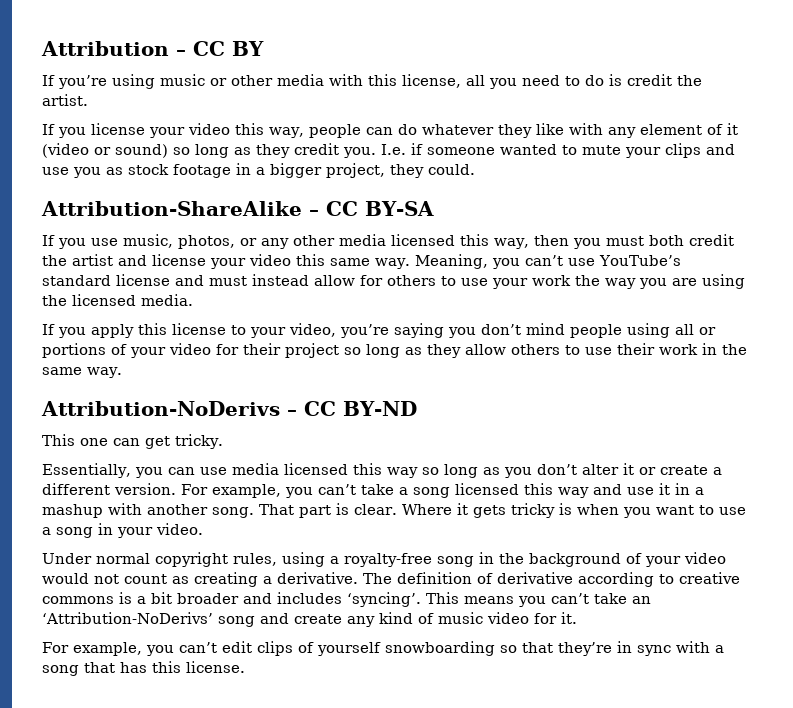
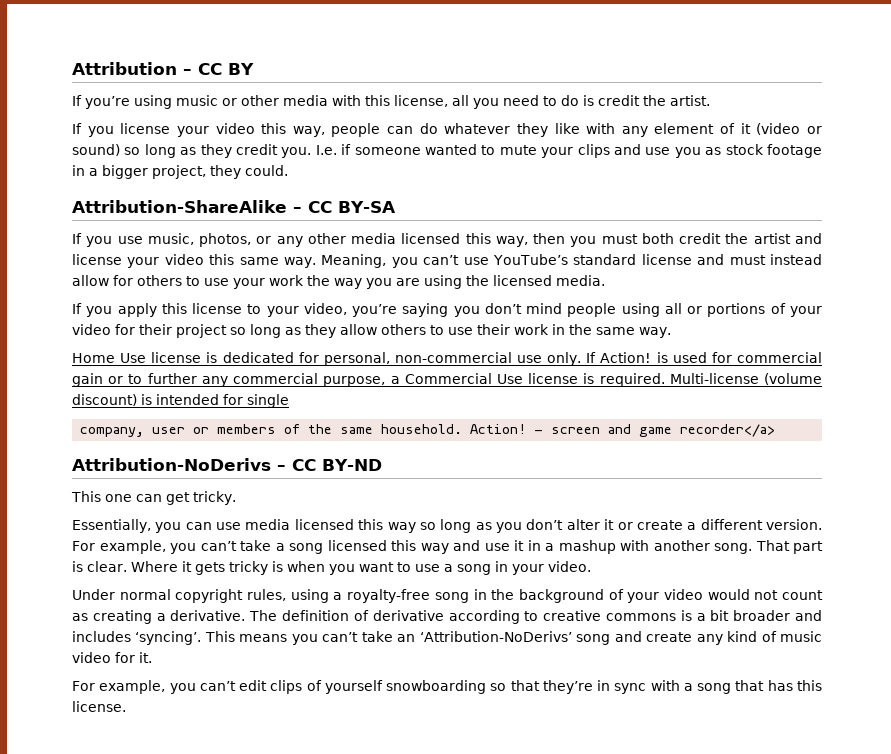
(122, 372) none -> [72,352,822,366] [72,373,822,387] [72,394,289,408] [80,424,776,437] // Home Use license is dedicated for personal, non-commercial use only. If Action! is used for commercial gain or to further any commercial purpose, a Commercial Use license is required. Multi-license (volume discount) is intended for single // company, user or members of the same household. Action! - screen and game recorder</a>

